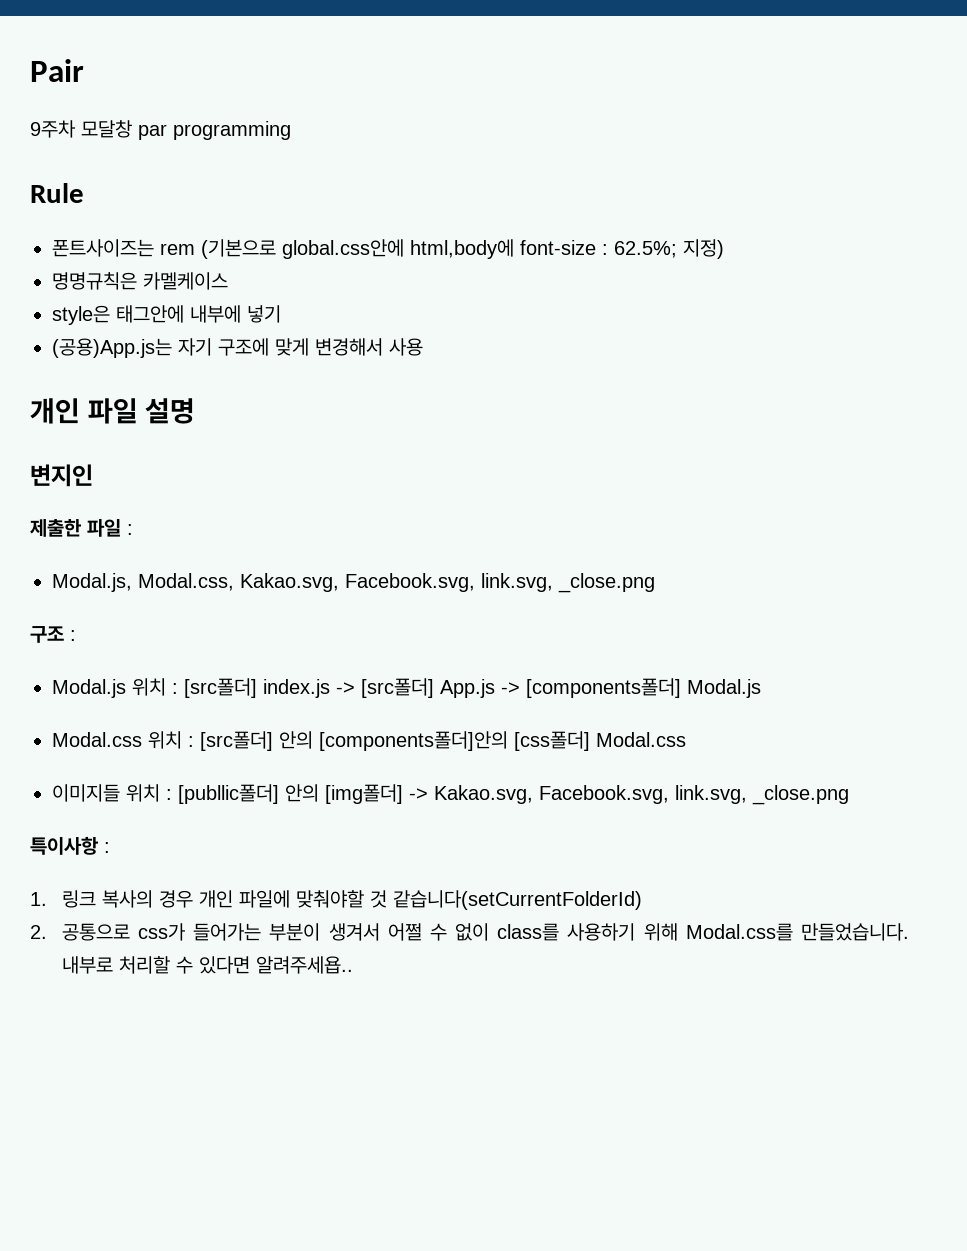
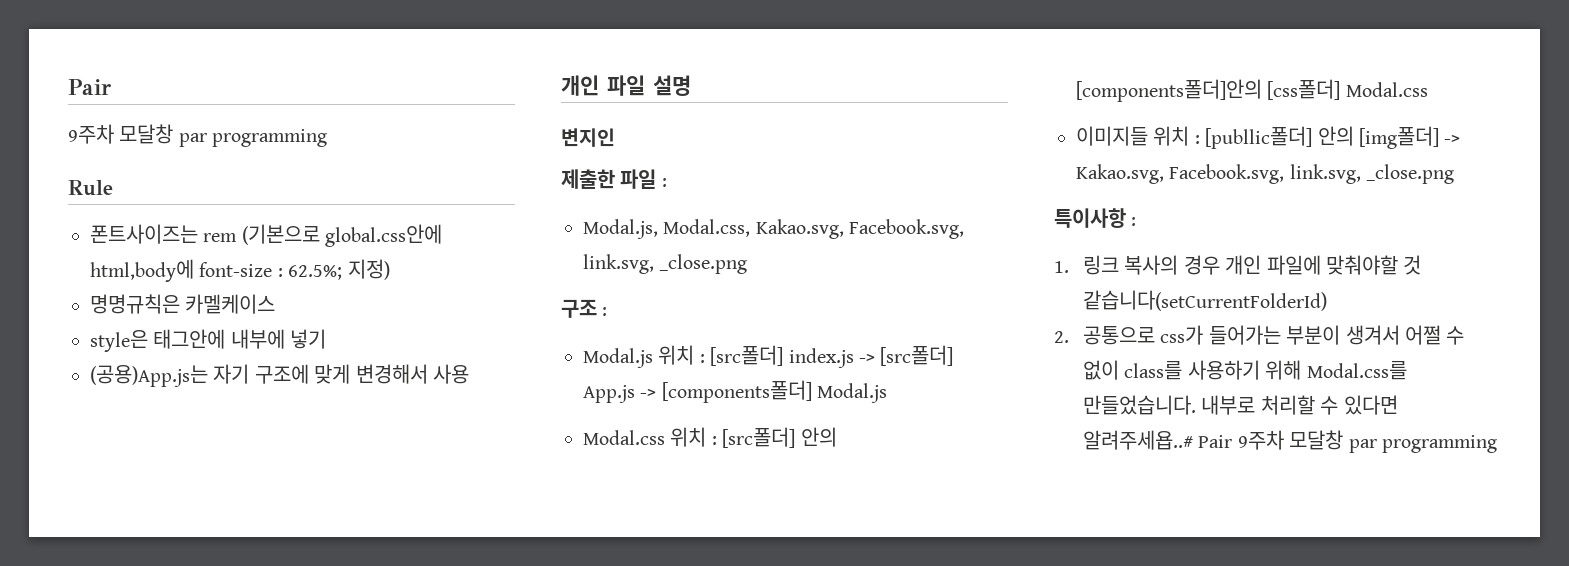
[255,956,353,974] 알려주세욥.. -> [1082,430,1497,453] 알려주세욥..# Pair 9주차 모달창 par programming

